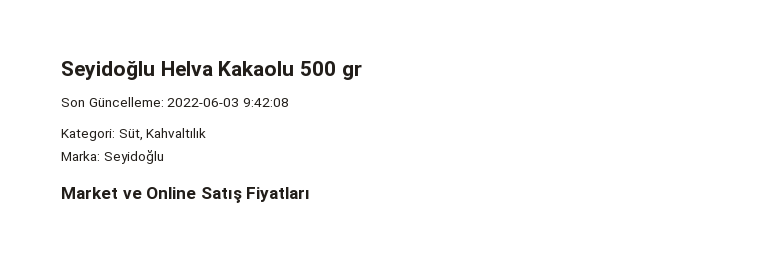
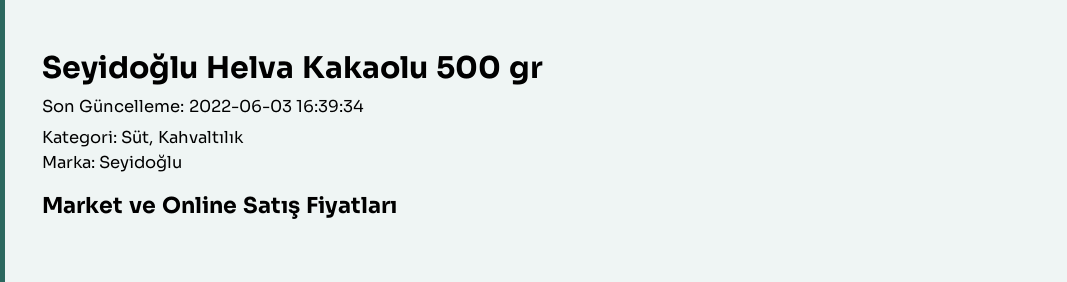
[242,98,289,107] 9:42:08 -> [296,99,365,113] 16:39:34

